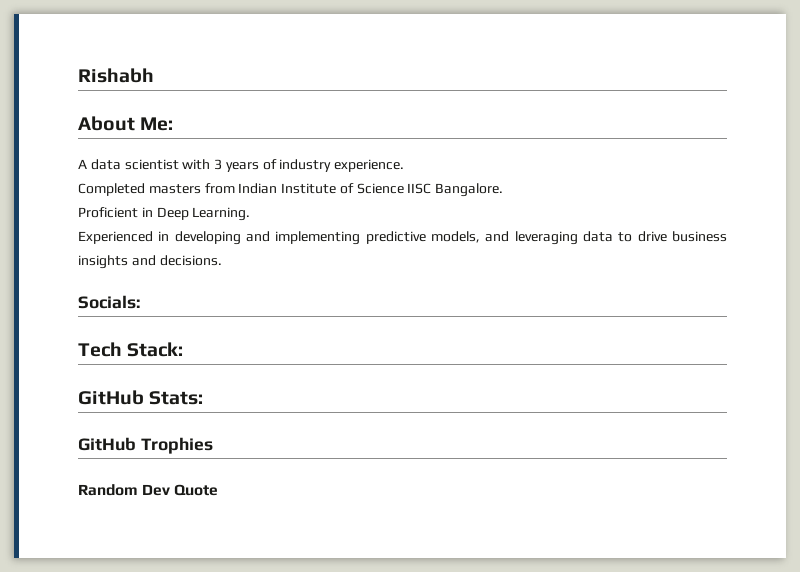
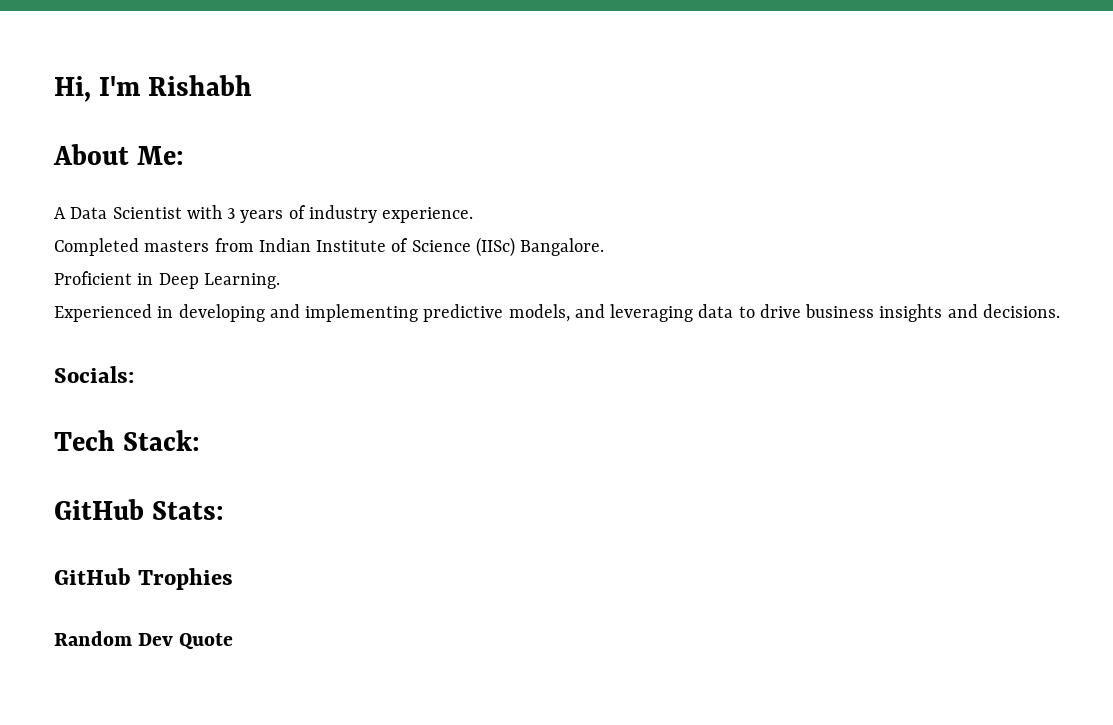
(78, 75) none -> [54,76,141,102] Hi, I'm
[90,159,179,170] data scientist -> [70,207,182,219] Data Scientist
[407,183,432,194] IISC -> [475,237,515,257] (IISc)

